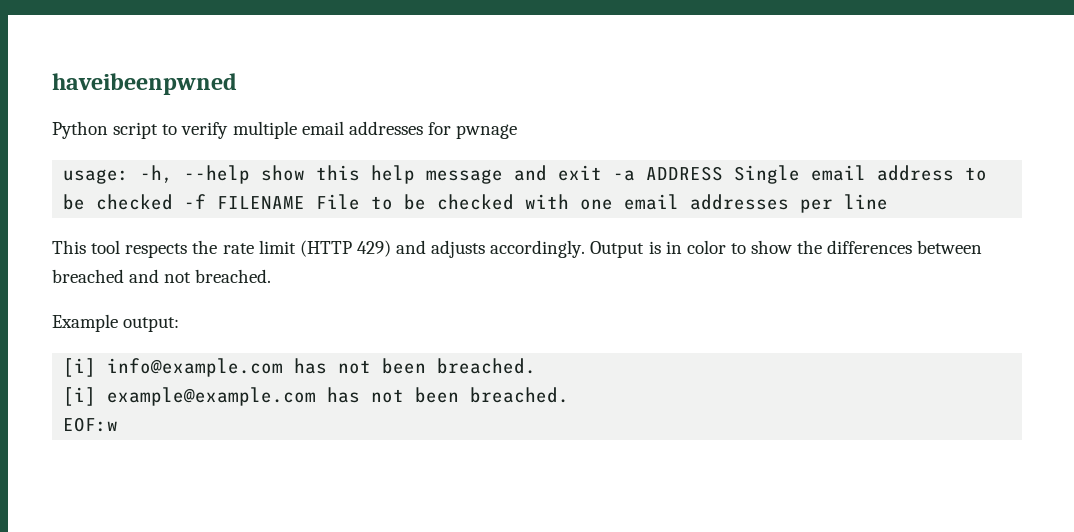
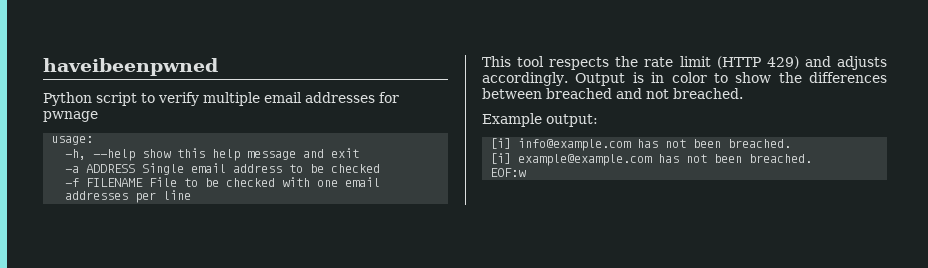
(130, 176) none -> (94, 140) //
(603, 173) none -> (360, 153) //
(174, 202) none -> (381, 168) //

